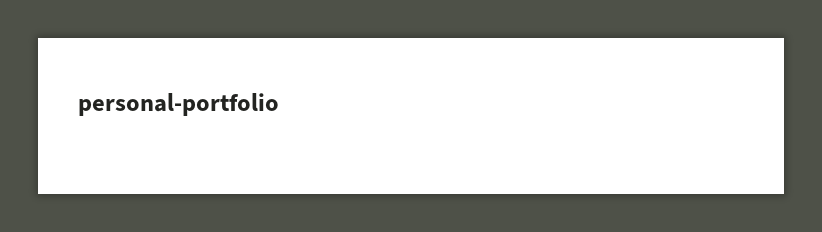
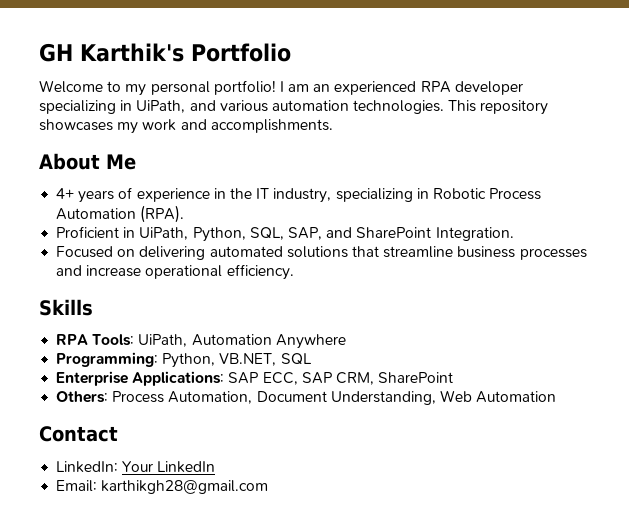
[78,93,279,116] personal-portfolio -> [39,43,291,62] [39,80,523,96] [39,100,549,115] [39,119,333,134] [39,153,136,170] [56,187,542,203] [56,205,185,223] [56,226,514,242] [56,246,587,260] [56,264,294,280] [39,299,93,316] [56,334,346,349] [56,352,312,368] [56,371,454,386] [56,390,557,405] [39,426,118,442] [56,461,216,473] [56,480,269,494] GH Karthik's Portfolio // Welcome to my personal portfolio! I am an experienced RPA developer specializing in UiPath, and various automation technologies. This repository showcases my work and accomplishments. // About Me // 4+ years of experience in the IT industry, specializing in Robotic Process Automation (RPA). // Proficient in UiPath, Python, SQL, SAP, and SharePoint Integration. // Focused on delivering automated solutions that streamline business processes and increase operational efficiency. // Skills // RPA Tools: UiPath, Automation Anywhere // Programming: Python, VB.NET, SQL // Enterprise Applications: SAP ECC, SAP CRM, SharePoint // Others: Process Automation, Document Understanding, Web Automation // Contact // LinkedIn: Your LinkedIn // Email: karthikgh28@gmail.com

